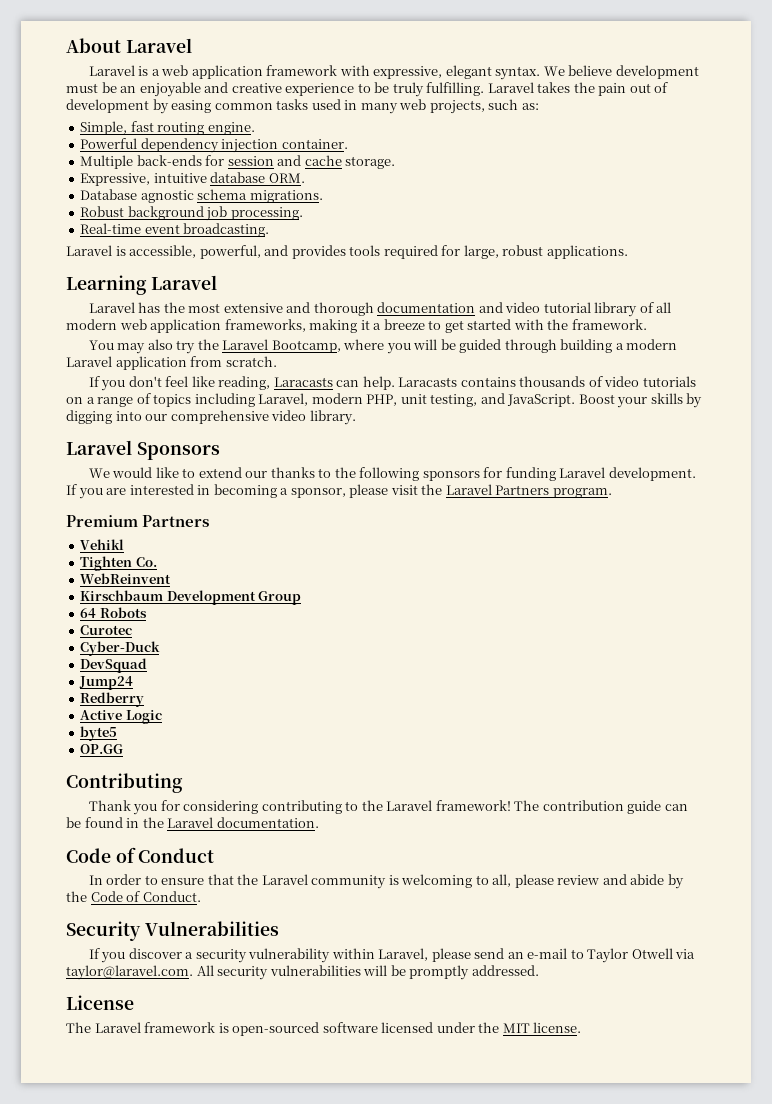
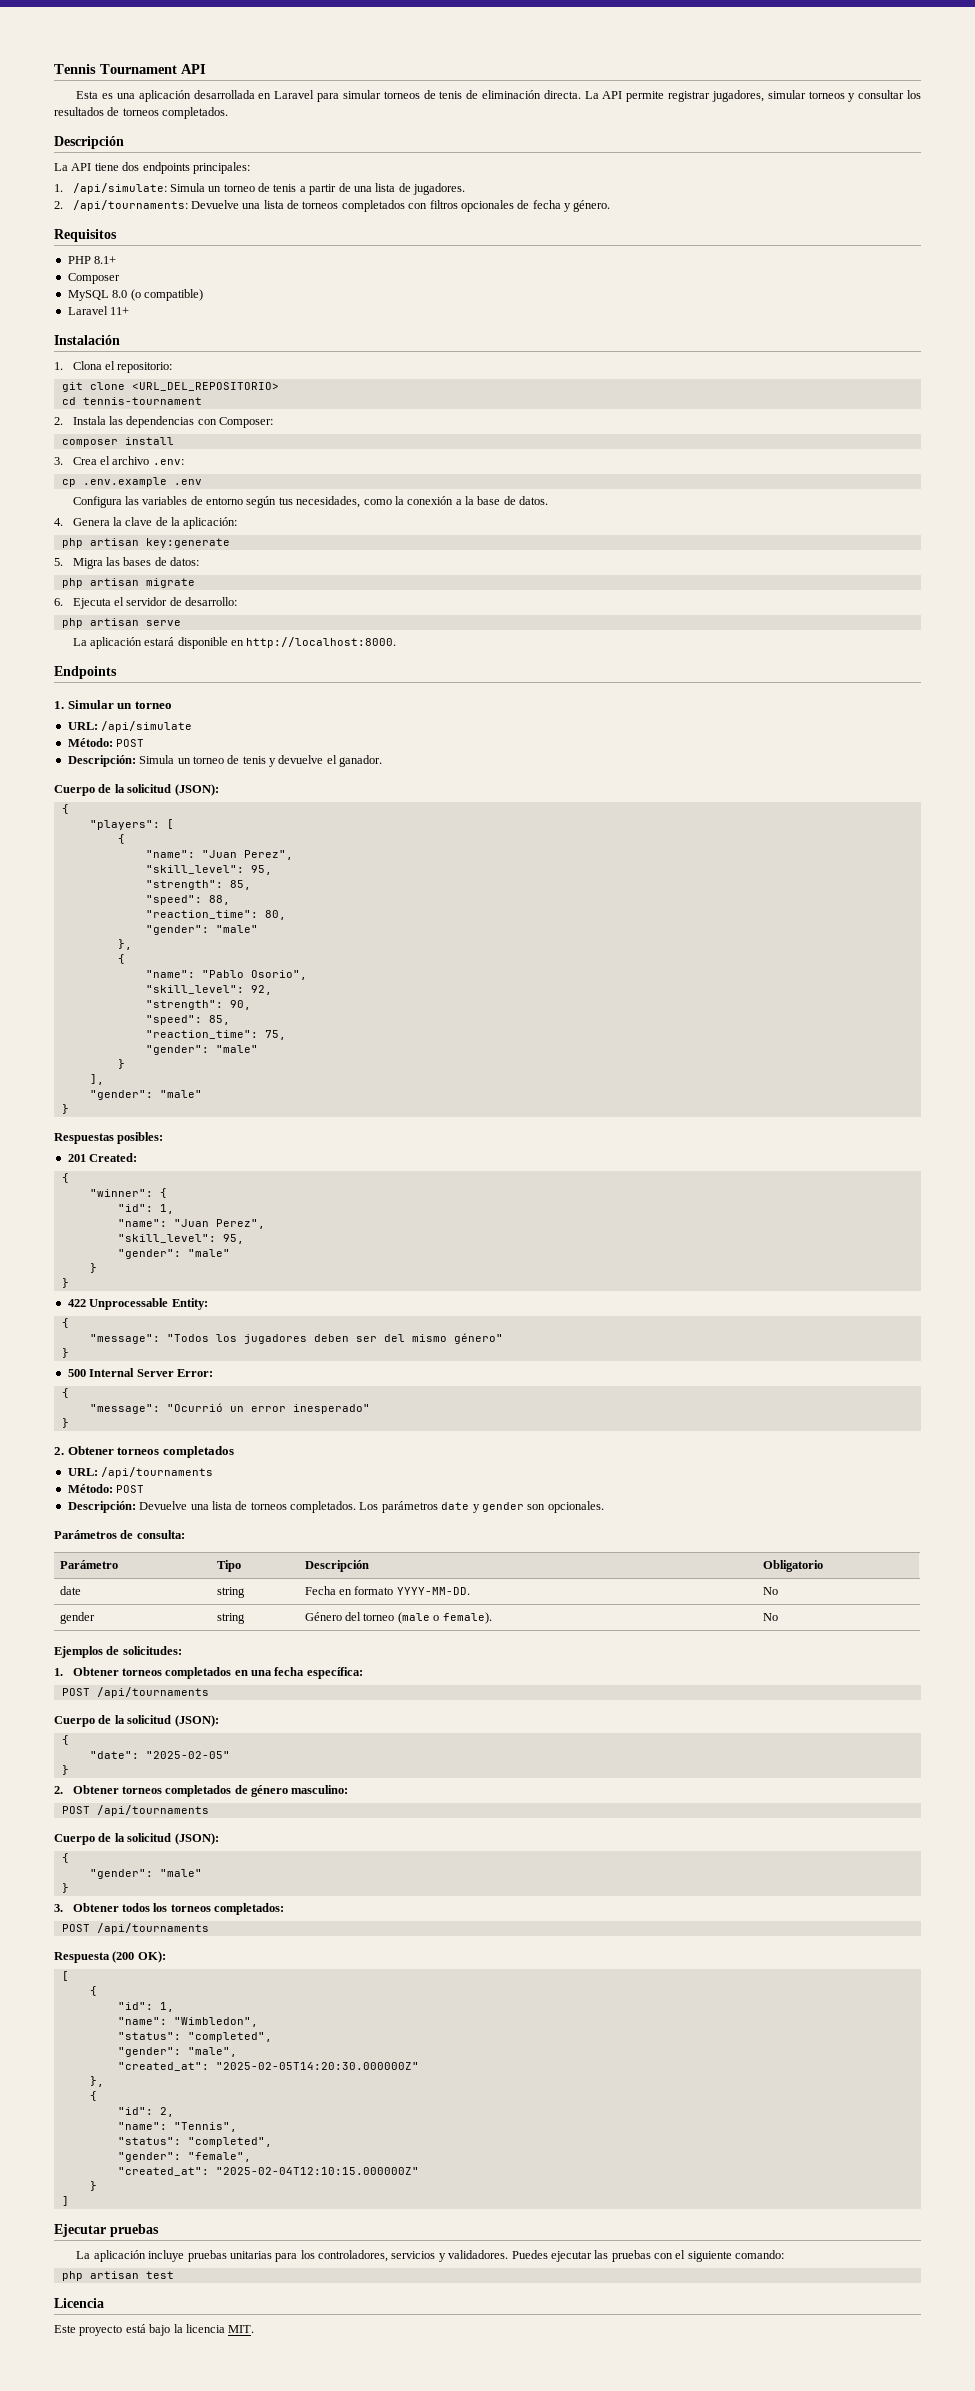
[66,38,192,53] [88,65,699,80] [66,82,669,97] [66,99,539,114] [80,121,255,135] [80,138,348,153] [80,155,396,169] [80,172,305,186] [80,189,323,203] [80,206,303,221] [80,223,270,237] [66,245,628,259] [66,275,217,295] [88,302,672,317] [66,319,647,333] [88,339,678,354] [66,356,277,370] [88,376,696,391] [66,393,703,408] [66,410,356,425] [66,440,220,460] [88,467,696,481] [66,484,612,499] [66,515,210,527] [80,539,125,550] [80,556,157,571] [80,573,172,584] [80,590,302,605] [80,607,147,618] [80,625,133,635] [80,641,161,656] [80,658,148,673] [79,676,134,690] [80,692,145,707] [80,710,162,724] [80,726,118,741] [80,744,124,754] [66,773,183,793] [88,800,688,815] [66,817,319,828] [66,847,215,863] [88,874,684,889] [66,891,201,902] [66,921,279,941] [88,948,696,963] [66,965,539,980] [66,995,134,1010] [66,1022,582,1036] About Laravel // Laravel is a web application framework with expressive, elegant syntax. We believe development must be an enjoyable and creative experience to be truly fulfilling. Laravel takes the pain out of development by easing common tasks used in many web projects, such as: // Simple, fast routing engine. // Powerful dependency injection container. // Multiple back-ends for session and cache storage. // Expressive, intuitive database ORM. // Database agnostic schema migrations. // Robust background job processing. // Real-time event broadcasting. // Laravel is accessible, powerful, and provides tools required for large, robust applications. // Learning Laravel // Laravel has the most extensive and thorough documentation and video tutorial library of all modern web application frameworks, making it a breeze to get started with the framework. // You may also try the Laravel Bootcamp, where you will be guided through building a modern Laravel application from scratch. // If you don't feel like reading, Laracasts can help. Laracasts contains thousands of video tutorials on a range of topics including Laravel, modern PHP, unit testing, and JavaScript. Boost your skills by digging into our comprehensive video library. // Laravel Sponsors // We would like to extend our thanks to the following sponsors for funding Laravel development. If you are interested in becoming a sponsor, please visit the Laravel Partners program. // Premium Partners // Vehikl // Tighten Co. // WebReinvent // Kirschbaum Development Group // 64 Robots // Curotec // Cyber-Duck // DevSquad // Jump24 // Redberry // Active Logic // byte5 // OP.GG // Contributing // Thank you for considering contributing to the Laravel framework! The contribution guide can be found in the Laravel documentation. // Code of Conduct // In order to ensure that the Laravel community is welcoming to all, please review and abide by the Code of Conduct. // Security Vulnerabilities // If you discover a security vulnerability within Laravel, please send an e-mail to Taylor Otwell via taylor@laravel.com. All security vulnerabilities will be promptly addressed. // License // The Laravel framework is open-sourced software licensed under the MIT license. -> [54,64,206,74] [76,90,921,102] [54,107,229,119] [54,136,124,149] [54,162,250,174] [54,183,466,195] [54,200,611,212] [54,229,117,242] [67,256,117,264] [67,273,120,284] [67,289,203,301] [67,306,130,315] [54,335,120,345] [54,361,173,373] [61,382,279,392] [61,397,202,405] [54,416,274,428] [61,437,174,447] [54,456,184,465] [61,477,202,487] [72,496,549,508] [54,517,238,529] [61,538,230,548] [54,557,200,569] [61,578,195,588] [54,597,238,609] [61,618,181,628] [72,637,397,649] [54,666,117,679] [54,700,172,709] [67,721,193,732] [67,738,145,747] [67,755,383,767] [54,784,219,796] [61,804,69,814] [89,819,174,830] [117,834,125,844] [145,850,293,860] [145,865,272,875] [145,880,251,890] [145,895,230,905] [145,910,286,920] [145,925,258,935] [117,939,132,950] [117,954,125,964] [145,970,307,980] [145,985,272,995] [145,1000,251,1010] [145,1015,230,1025] [145,1030,286,1040] [145,1045,258,1055] [117,1059,125,1069] [89,1074,104,1085] [89,1090,202,1100] [61,1104,69,1114] [54,1132,164,1144] [67,1153,138,1162] [61,1173,69,1183] [89,1188,167,1198] [117,1204,174,1214] [117,1219,265,1229] [117,1234,244,1244] [117,1249,230,1259] [89,1263,97,1273] [61,1278,69,1288] [67,1298,208,1310] [61,1318,69,1328] [89,1333,503,1344] [61,1348,69,1358] [67,1368,213,1377] [61,1388,69,1398] [89,1403,370,1414] [61,1418,69,1428] [54,1446,234,1458] [67,1467,214,1478] [67,1484,145,1493] [67,1501,604,1513] [54,1530,185,1539] [59,1560,118,1569] [216,1560,241,1572] [304,1560,369,1572] [762,1560,823,1572] [59,1586,81,1595] [216,1587,245,1598] [304,1586,470,1595] [762,1587,778,1595] [59,1612,95,1624] [216,1613,245,1624] [304,1612,492,1624] [762,1613,778,1621] [54,1646,182,1658] [54,1667,363,1679] [61,1687,209,1698] [54,1715,219,1727] [61,1735,69,1745] [89,1751,230,1759] [61,1765,69,1775] [54,1785,349,1797] [61,1805,209,1816] [54,1833,219,1845] [61,1853,69,1863] [89,1869,202,1879] [61,1883,69,1893] [54,1903,285,1915] [61,1923,209,1934] [54,1951,166,1963] [61,1971,69,1981] [89,1986,97,1996] [117,2002,174,2012] [117,2017,258,2027] [117,2032,272,2042] [117,2047,237,2057] [117,2062,419,2071] [89,2076,104,2087] [89,2091,97,2101] [117,2107,174,2117] [117,2122,237,2132] [117,2137,272,2147] [117,2152,251,2162] [117,2167,419,2176] [89,2181,97,2191] [61,2196,69,2206] [54,2224,159,2237] [76,2250,785,2262] [61,2271,174,2281] [54,2298,104,2308] [54,2324,255,2336] Tennis Tournament API // Esta es una aplicación desarrollada en Laravel para simular torneos de tenis de eliminación directa. La API permite registrar jugadores, simular torneos y consultar los resultados de torneos completados. // Descripción // La API tiene dos endpoints principales: // 1. /api/simulate: Simula un torneo de tenis a partir de una lista de jugadores. // 2. /api/tournaments: Devuelve una lista de torneos completados con filtros opcionales de fecha y género. // Requisitos // PHP 8.1+ // Composer // MySQL 8.0 (o compatible) // Laravel 11+ // Instalación // 1. Clona el repositorio: // git clone <URL_DEL_REPOSITORIO> // cd tennis-tournament // 2. Instala las dependencias con Composer: // composer install // 3. Crea el archivo .env: // cp .env.example .env // Configura las variables de entorno según tus necesidades, como la conexión a la base de datos. // 4. Genera la clave de la aplicación: // php artisan key:generate // 5. Migra las bases de datos: // php artisan migrate // 6. Ejecuta el servidor de desarrollo: // php artisan serve // La aplicación estará disponible en http://localhost:8000. // Endpoints // 1. Simular un torneo // URL: /api/simulate // Método: POST // Descripción: Simula un torneo de tenis y devuelve el ganador. // Cuerpo de la solicitud (JSON): // { // "players": [ // { // "name": "Juan Perez", // "skill_level": 95, // "strength": 85, // "speed": 88, // "reaction_time": 80, // "gender": "male" // }, // { // "name": "Pablo Osorio", // "skill_level": 92, // "strength": 90, // "speed": 85, // "reaction_time": 75, // "gender": "male" // } // ], // "gender": "male" // } // Respuestas posibles: // 201 Created: // { // "winner": { // "id": 1, // "name": "Juan Perez", // "skill_level": 95, // "gender": "male" // } // } // 422 Unprocessable Entity: // { // "message": "Todos los jugadores deben ser del mismo género" // } // 500 Internal Server Error: // { // "message": "Ocurrió un error inesperado" // } // 2. Obtener torneos completados // URL: /api/tournaments // Método: POST // Descripción: Devuelve una lista de torneos completados. Los parámetros date y gender son opcionales. // Parámetros de consulta: // Parámetro | Tipo | Descripción | Obligatorio // date | string | Fecha en formato YYYY-MM-DD. | No // gender | string | Género del torneo (male o female). | No // Ejemplos de solicitudes: // 1. Obtener torneos completados en una fecha específica: // POST /api/tournaments // Cuerpo de la solicitud (JSON): // { // "date": "2025-02-05" // } // 2. Obtener torneos completados de género masculino: // POST /api/tournaments // Cuerpo de la solicitud (JSON): // { // "gender": "male" // } // 3. Obtener todos los torneos completados: // POST /api/tournaments // Respuesta (200 OK): // [ // { // "id": 1, // "name": "Wimbledon", // "status": "completed", // "gender": "male", // "created_at": "2025-02-05T14:20:30.000000Z" // }, // { // "id": 2, // "name": "Tennis", // "status": "completed", // "gender": "female", // "created_at": "2025-02-04T12:10:15.000000Z" // } // ] // Ejecutar pruebas // La aplicación incluye pruebas unitarias para los controladores, servicios y validadores. Puedes ejecutar las pruebas con el siguiente comando: // php artisan test // Licencia // Este proyecto está bajo la licencia MIT.

